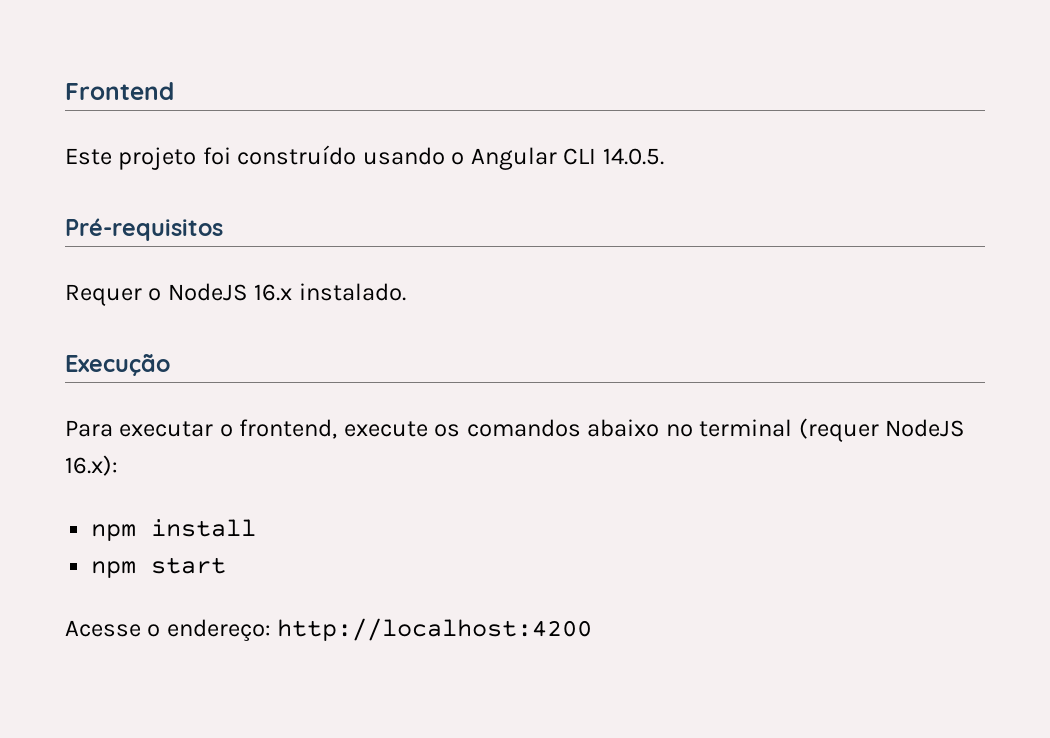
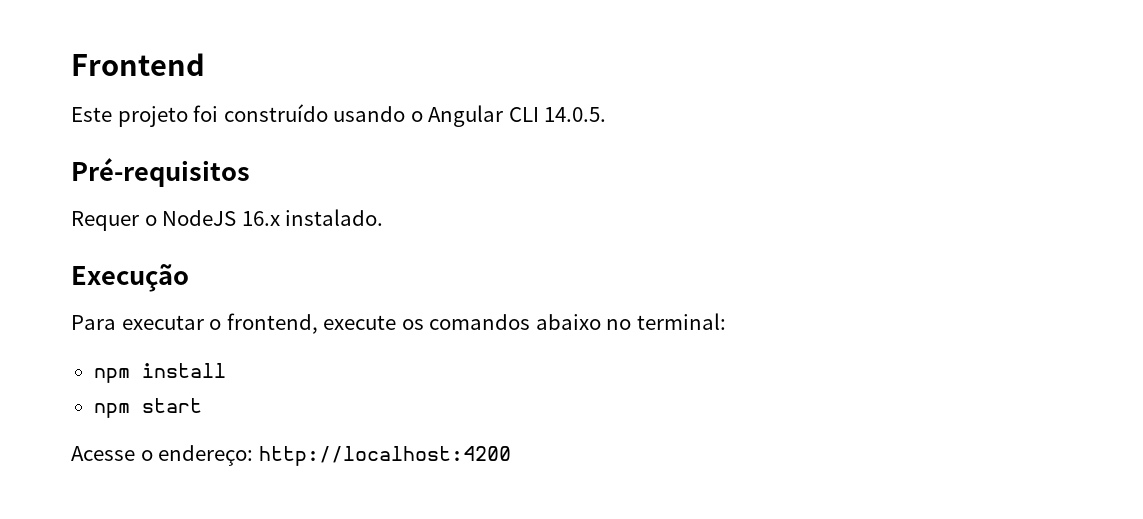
[699,418,966,442] [65,455,118,476] terminal (requer NodeJS 16.x): -> [636,313,726,330] terminal:

